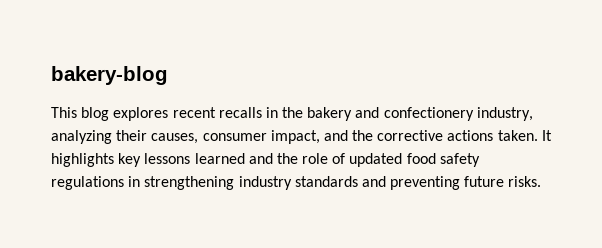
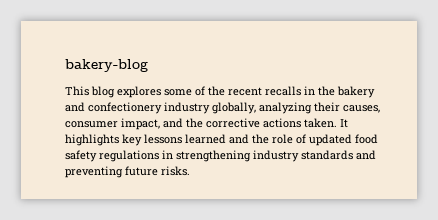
(169, 114) none -> [164,86,225,96] some of the
[476,107,533,121] industry, -> [164,102,256,114] industry globally,

